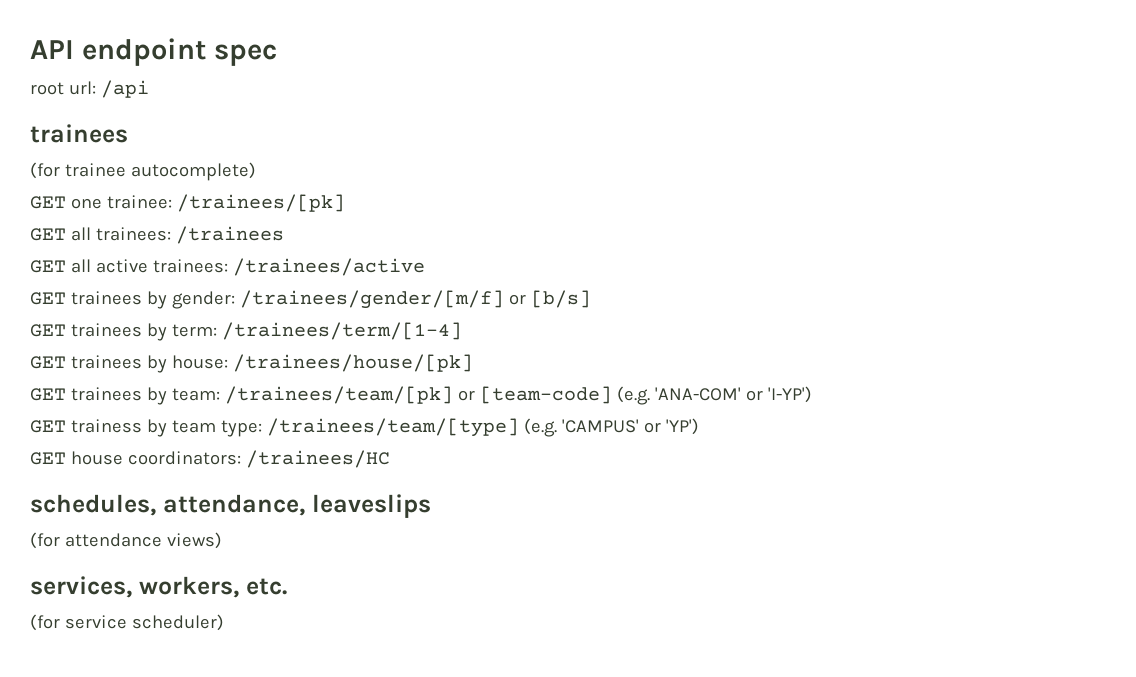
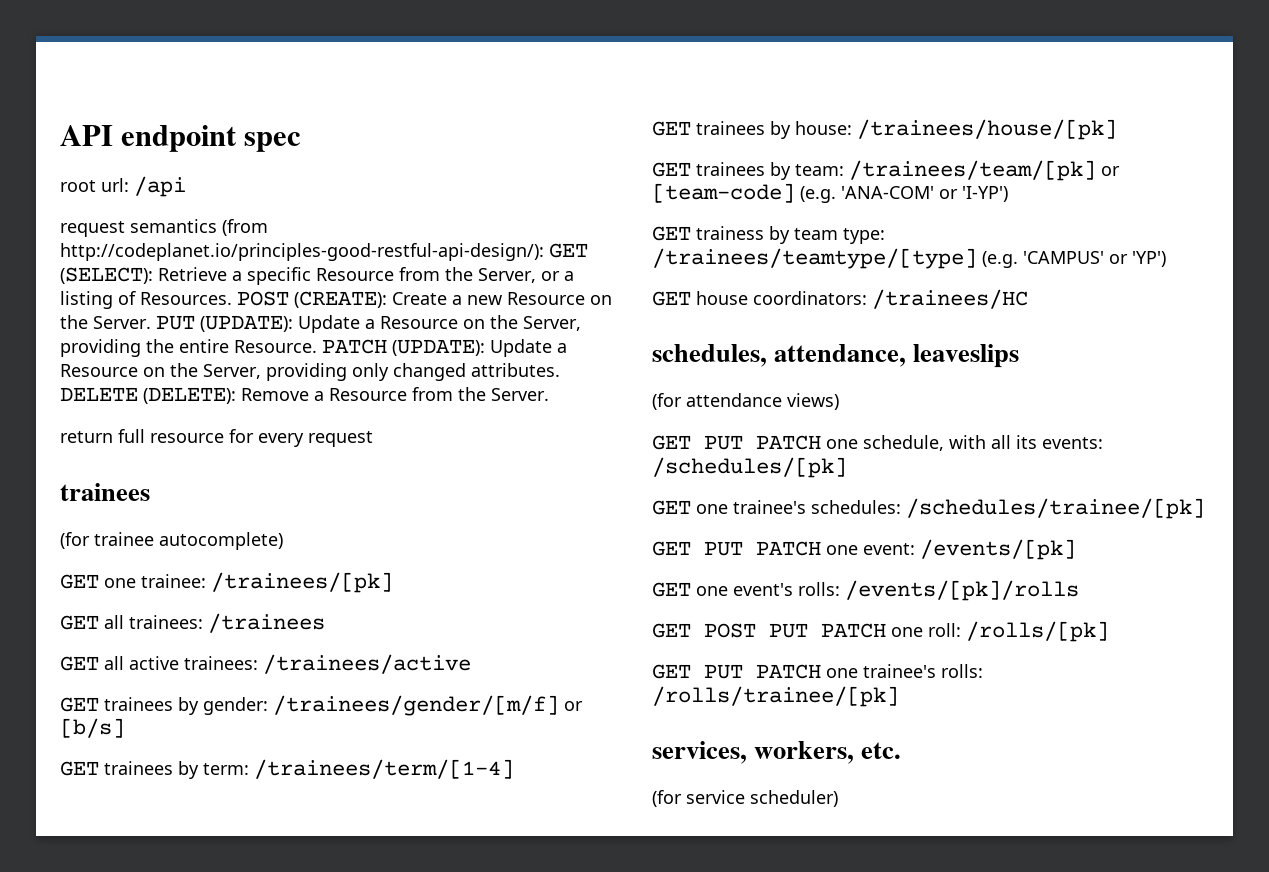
(149, 89) none -> [60,219,268,237] [60,243,588,261] [60,267,574,285] [60,291,612,309] [60,315,581,333] [60,339,567,357] [60,363,560,381] [60,387,549,404] [60,429,373,447] // request semantics (from http://codeplanet.io/principles-good-restful-api-design/): GET (SELECT): Retrieve a specific Resource from the Server, or a listing of Resources. POST (CREATE): Create a new Resource on the Server. PUT (UPDATE): Update a Resource on the Server, providing the entire Resource. PATCH (UPDATE): Update a Resource on the Server, providing only changed attributes. DELETE (DELETE): Remove a Resource from the Server. // return full resource for every request
[266,418,519,437] /trainees/team/[type] -> [652,248,977,269] /trainees/teamtype/[type]
(222, 540) none -> [652,435,1103,451] [652,457,847,478] [652,498,1205,519] [652,539,1076,560] [652,580,1079,601] [652,621,1109,642] [652,664,983,679] [652,686,899,707] // GET PUT PATCH one schedule, with all its events: /schedules/[pk] // GET one trainee's schedules: /schedules/trainee/[pk] // GET PUT PATCH one event: /events/[pk] // GET one event's rolls: /events/[pk]/rolls // GET POST PUT PATCH one roll: /rolls/[pk] // GET PUT PATCH one trainee's rolls: /rolls/trainee/[pk]

